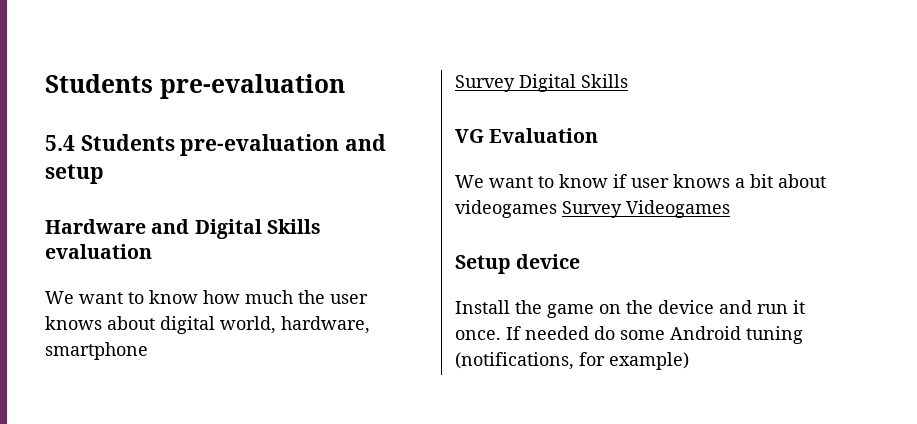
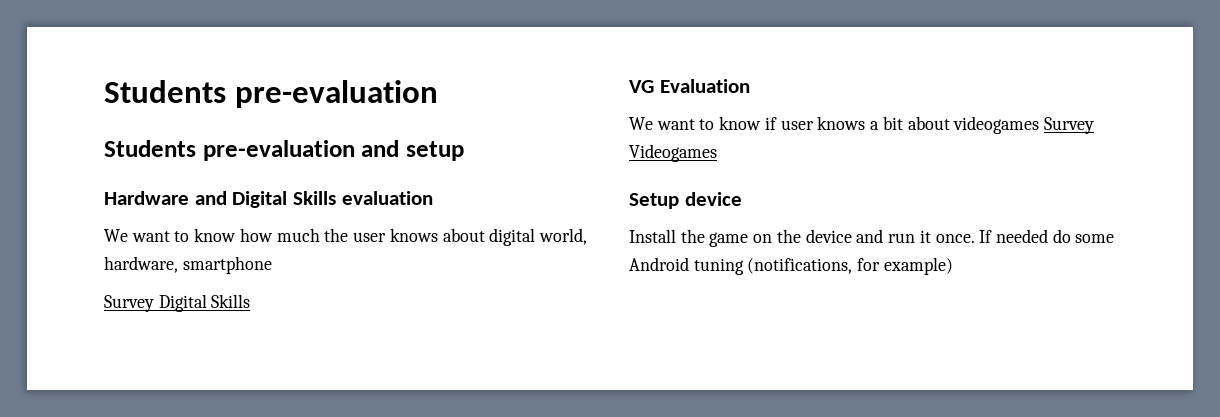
[45,135,75,151] 5.4 -> (438, 94) none

